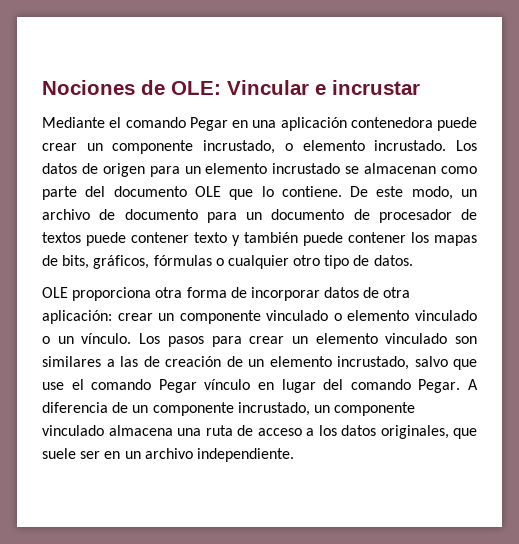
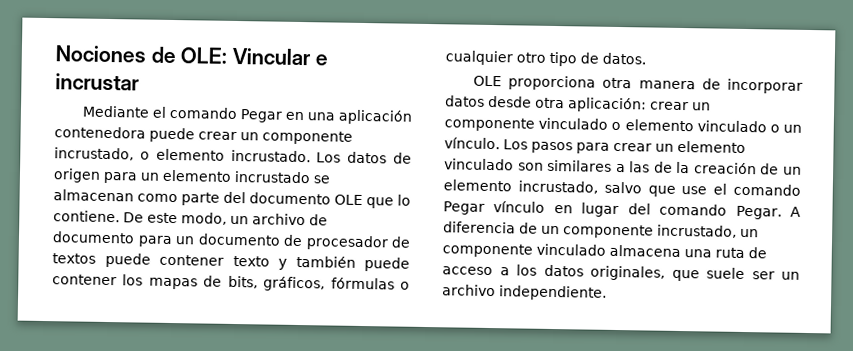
[186,287,227,298] forma -> [638,80,696,90] manera
[363,287,380,298] de -> [488,95,532,108] desde
(160, 361) none -> [676,161,691,174] la
[104,451,121,459] en -> (775, 275) none

